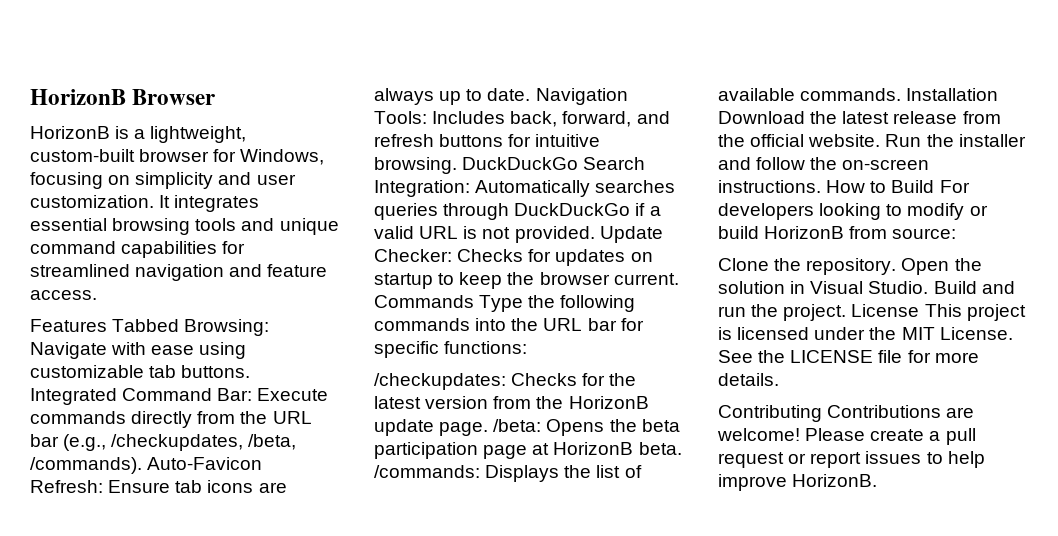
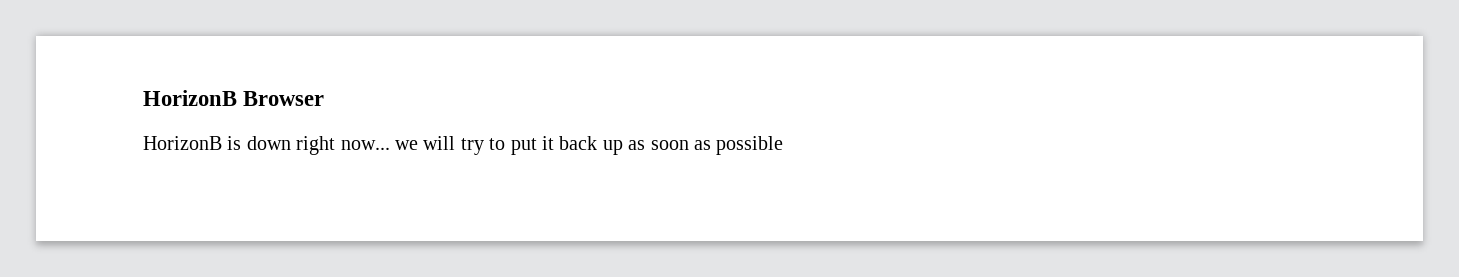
[134,126,247,143] [30,149,325,165] [30,172,296,189] [30,195,260,212] [30,218,339,235] [30,241,246,258] [30,264,328,281] [30,290,97,300] [30,319,270,336] [30,342,247,359] [30,365,251,378] [30,388,329,405] [30,411,312,428] [30,434,297,451] [30,457,263,474] [30,480,287,493] [374,88,628,105] [374,111,670,127] [374,134,601,147] [374,157,646,174] [374,180,676,197] [374,203,661,220] [374,226,663,243] [374,249,653,266] [374,272,679,289] [374,295,636,312] [374,318,644,331] [374,341,528,358] [374,373,637,390] [374,396,649,409] [374,419,680,436] [374,442,682,459] [374,465,642,482] [718,88,999,101] [718,111,1001,124] [718,134,1026,147] [718,157,930,170] [718,180,970,193] [718,203,988,220] [718,226,957,239] [718,258,982,275] [718,281,1015,294] [718,304,1026,321] [718,327,1013,340] [718,350,979,363] [718,373,779,386] [718,405,975,422] [717,428,976,445] [718,451,985,468] [718,474,878,491] a lightweight, custom-built browser for Windows, focusing on simplicity and user customization. It integrates essential browsing tools and unique command capabilities for streamlined navigation and feature access. // Features Tabbed Browsing: Navigate with ease using customizable tab buttons. Integrated Command Bar: Execute commands directly from the URL bar (e.g., /checkupdates, /beta, /commands). Auto-Favicon Refresh: Ensure tab icons are always up to date. Navigation Tools: Includes back, forward, and refresh buttons for intuitive browsing. DuckDuckGo Search Integration: Automatically searches queries through DuckDuckGo if a valid URL is not provided. Update Checker: Checks for updates on startup to keep the browser current. Commands Type the following commands into the URL bar for specific functions: // /checkupdates: Checks for the latest version from the HorizonB update page. /beta: Opens the beta participation page at HorizonB beta. /commands: Displays the list of available commands. Installation Download the latest release from the official website. Run the installer and follow the on-screen instructions. How to Build For developers looking to modify or build HorizonB from source: // Clone the repository. Open the solution in Visual Studio. Build and run the project. License This project is licensed under the MIT License. See the LICENSE file for more details. // Contributing Contributions are welcome! Please create a pull request or report issues to help improve HorizonB. -> [246,136,784,155] down right now... we will try to put it back up as soon as possible

